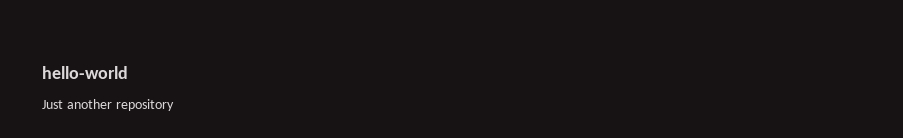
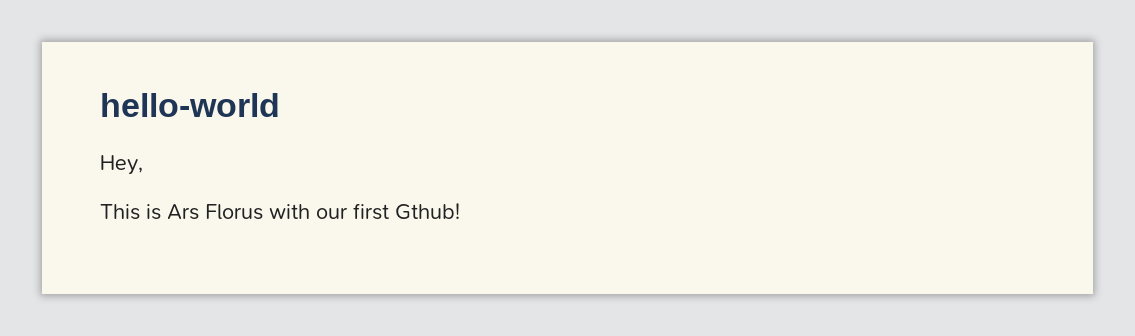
[42,99,174,111] Just another repository -> [100,155,143,175] [100,203,460,220] Hey, // This is Ars Florus with our first Gthub!

